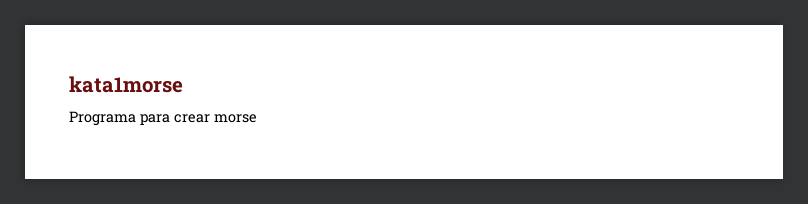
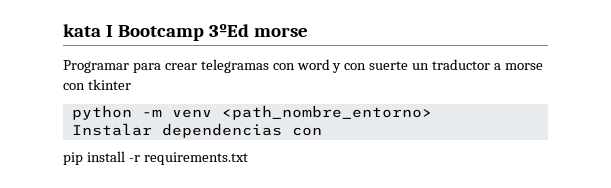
[69,76,183,93] [69,111,257,126] kata1morse // Programa para crear morse -> [63,24,308,41] [63,59,543,73] [63,79,131,90] [71,105,432,120] [71,123,322,138] [63,151,248,165] kata I Bootcamp 3ºEd morse // Programar para crear telegramas con word y con suerte un traductor a morse con tkinter // python -m venv <path_nombre_entorno> // Instalar dependencias con // pip install -r requirements.txt

